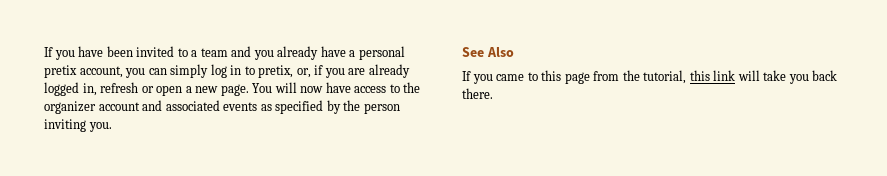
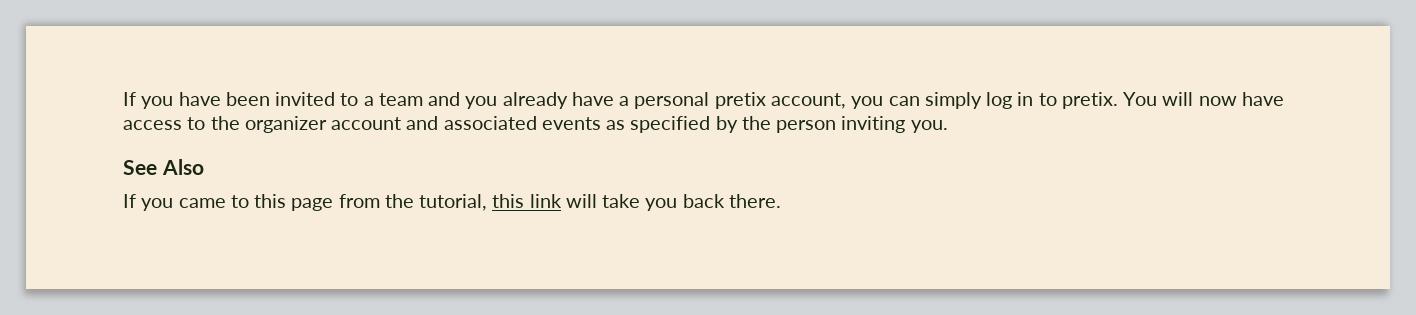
[258,64,410,78] [44,82,249,96] pretix, or, if you are already logged in, refresh or open a new page. -> [1061,92,1118,109] pretix.

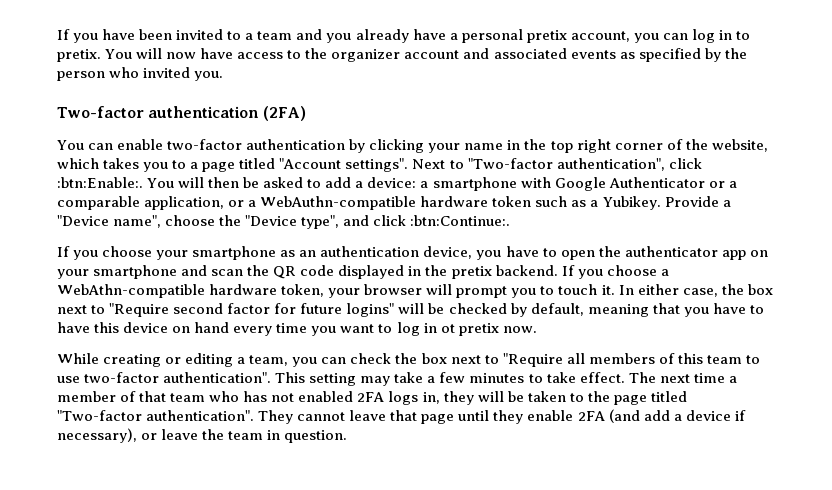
[924,92,982,109] simply -> (688, 36) none
[841,116,906,133] inviting -> [109,67,191,78] who invited
[123,159,204,175] [123,194,781,211] See Also // If you came to this page from the tutorial, this link will take you back there. -> [57,106,306,121] [57,139,768,153] [57,158,702,172] [57,177,737,191] [57,196,731,210] [57,215,511,229] [57,246,768,260] [57,265,669,279] [57,284,773,298] [57,303,764,317] [57,322,537,336] [57,353,760,367] [57,372,737,386] [57,391,687,405] [57,409,746,424] [57,428,348,443] Two-factor authentication (2FA) // You can enable two-factor authentication by clicking your name in the top right corner of the website, which takes you to a page titled "Account settings". Next to "Two-factor authentication", click :btn:Enable:. You will then be asked to add a device: a smartphone with Google Authenticator or a comparable application, or a WebAuthn-compatible hardware token such as a Yubikey. Provide a "Device name", choose the "Device type", and click :btn:Continue:. // If you choose your smartphone as an authentication device, you have to open the authenticator app on your smartphone and scan the QR code displayed in the pretix backend. If you choose a WebAthn-compatible hardware token, your browser will prompt you to touch it. In either case, the box next to "Require second factor for future logins" will be checked by default, meaning that you have to have this device on hand every time you want to log in ot pretix now. // While creating or editing a team, you can check the box next to "Require all members of this team to use two-factor authentication". This setting may take a few minutes to take effect. The next time a member of that team who has not enabled 2FA logs in, they will be taken to the page titled "Two-factor authentication". They cannot leave that page until they enable 2FA (and add a device if necessary), or leave the team in question.

